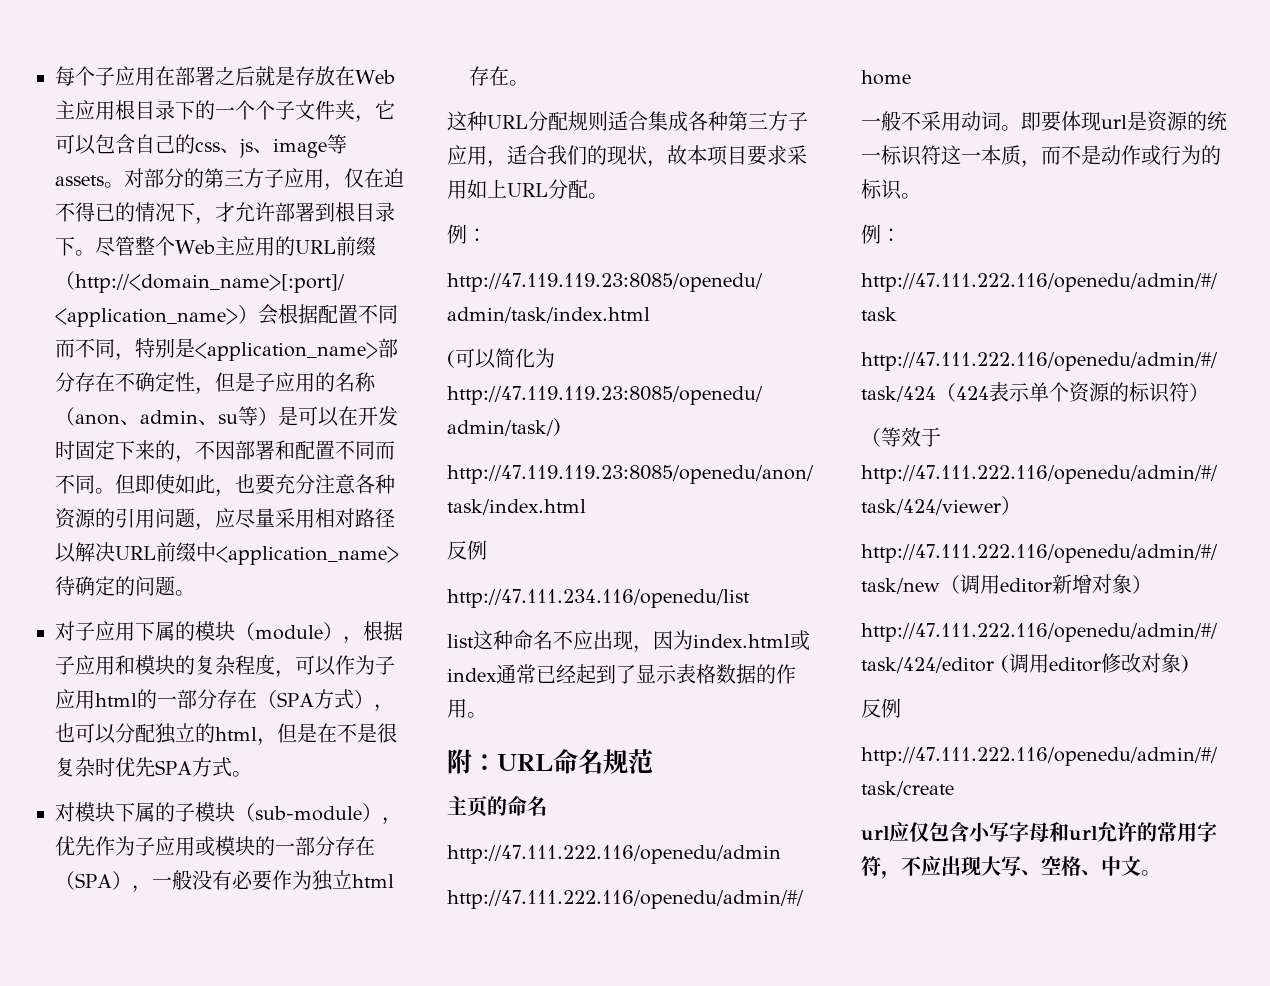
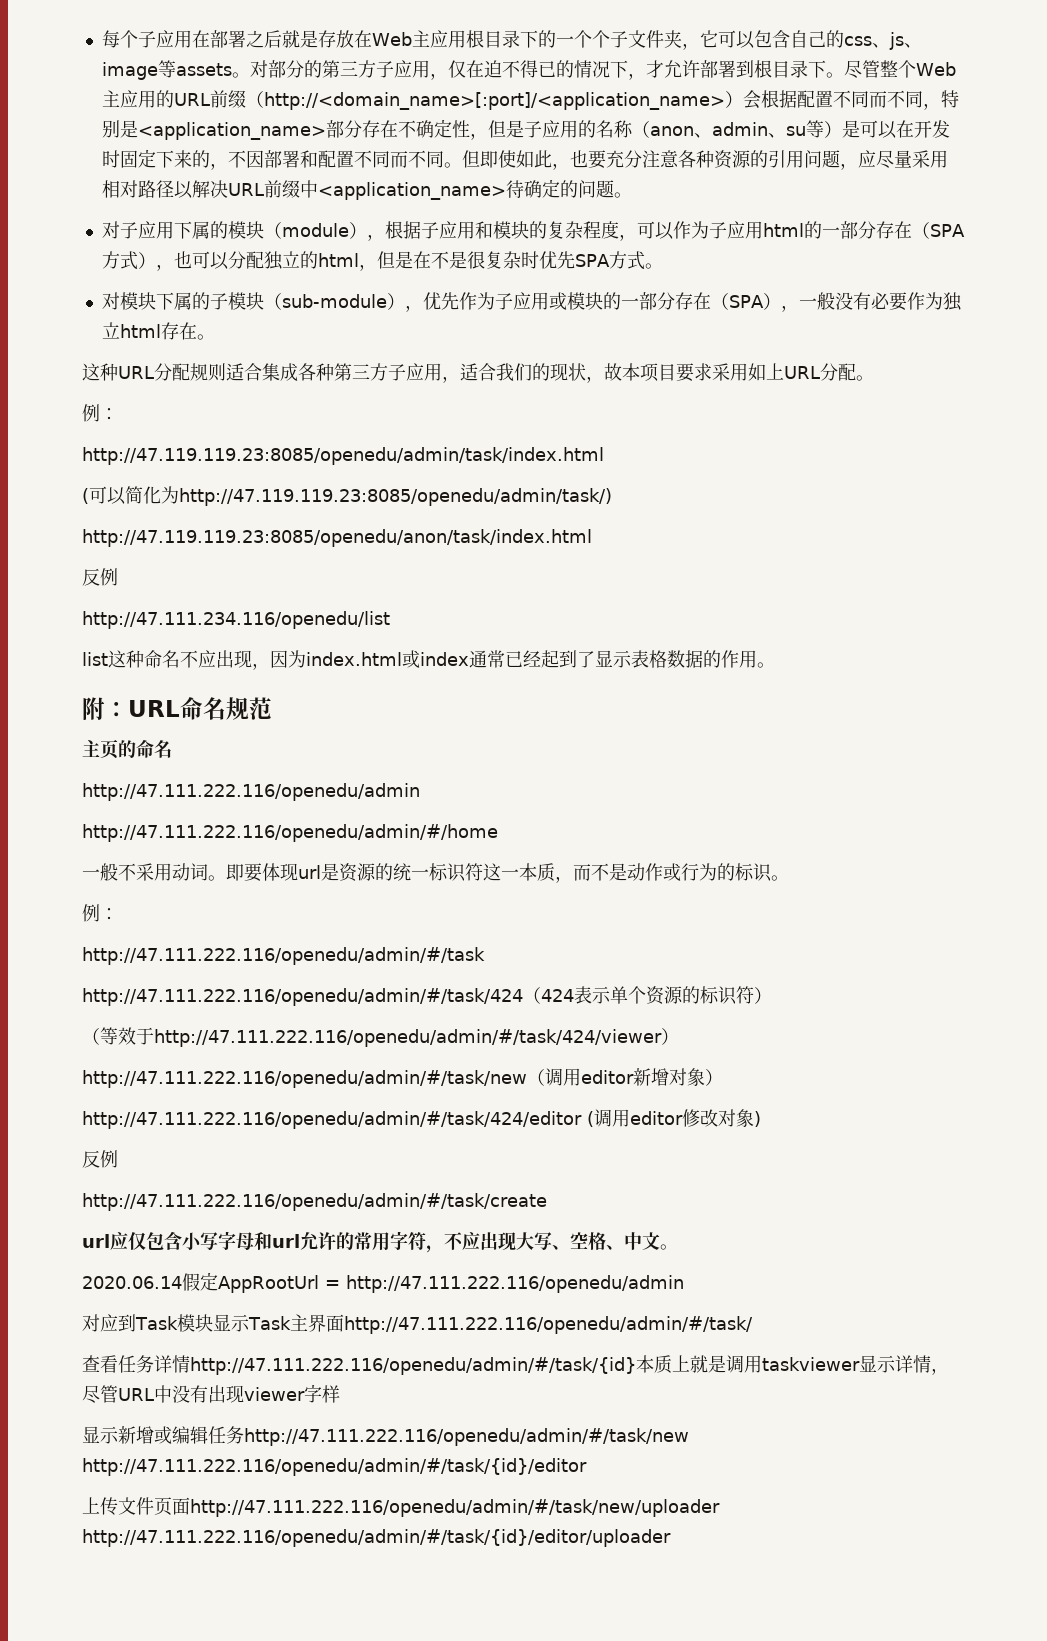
(1161, 873) none -> [82,1272,684,1293] [82,1314,753,1334] [82,1355,949,1375] [82,1384,340,1404] [82,1426,689,1446] [82,1458,587,1476] [82,1497,720,1517] [82,1529,671,1547] // 2020.06.14假定AppRootUrl = http://47.111.222.116/openedu/admin // 对应到Task模块显示Task主界面http://47.111.222.116/openedu/admin/#/task/ // 查看任务详情http://47.111.222.116/openedu/admin/#/task/{id}本质上就是调用taskviewer显示详情，尽管URL中没有出现viewer字样 // 显示新增或编辑任务http://47.111.222.116/openedu/admin/#/task/new http://47.111.222.116/openedu/admin/#/task/{id}/editor // 上传文件页面http://47.111.222.116/openedu/admin/#/task/new/uploader http://47.111.222.116/openedu/admin/#/task/{id}/editor/uploader

